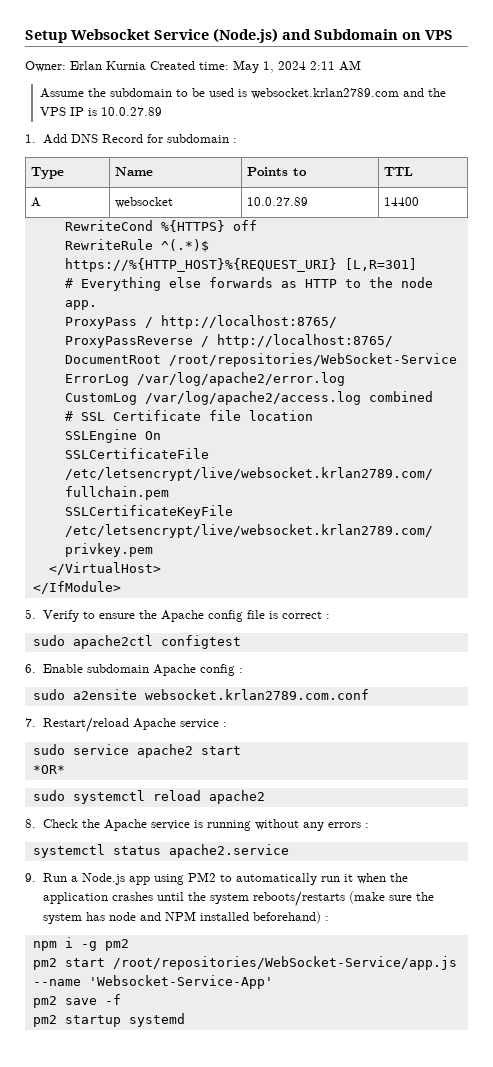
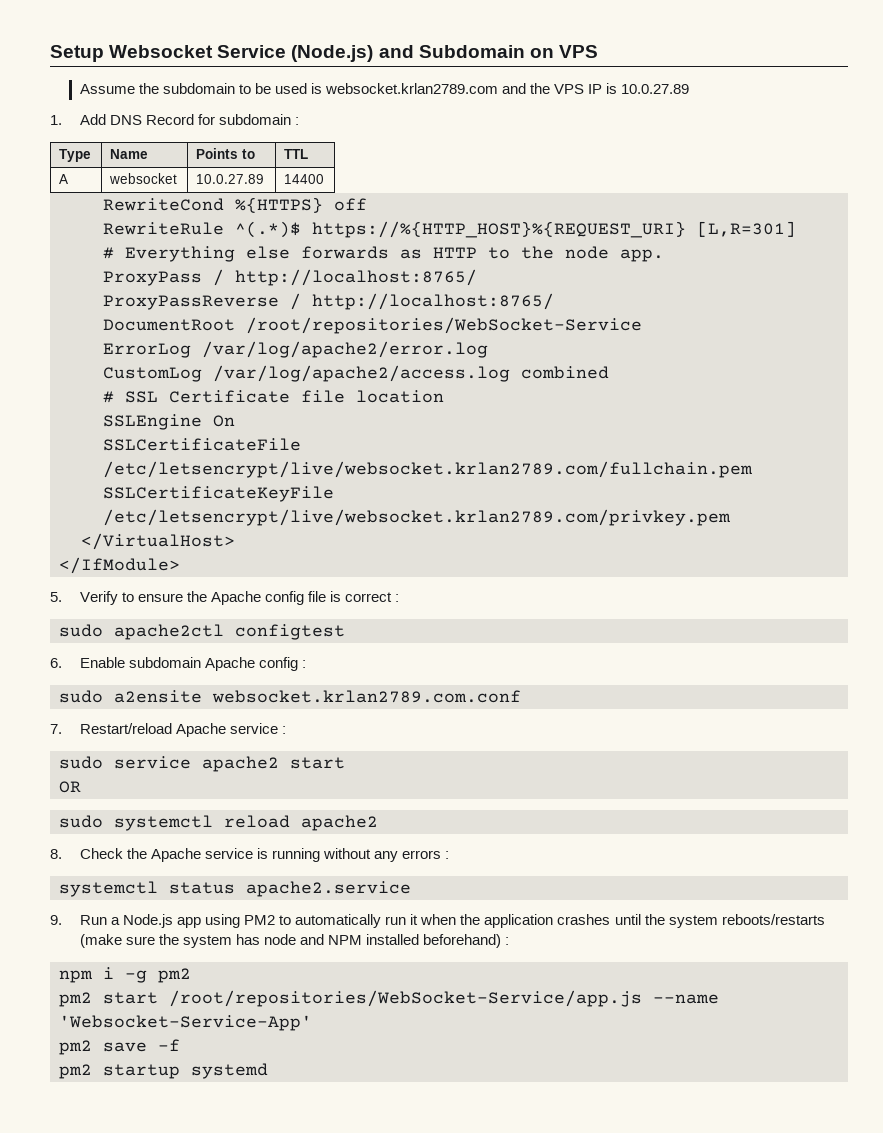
[25,60,361,73] // Owner: Erlan Kurnia Created time: May 1, 2024 2:11 AM -> (598, 51) none
[32,765,65,774] *OR* -> [59,781,81,793] OR

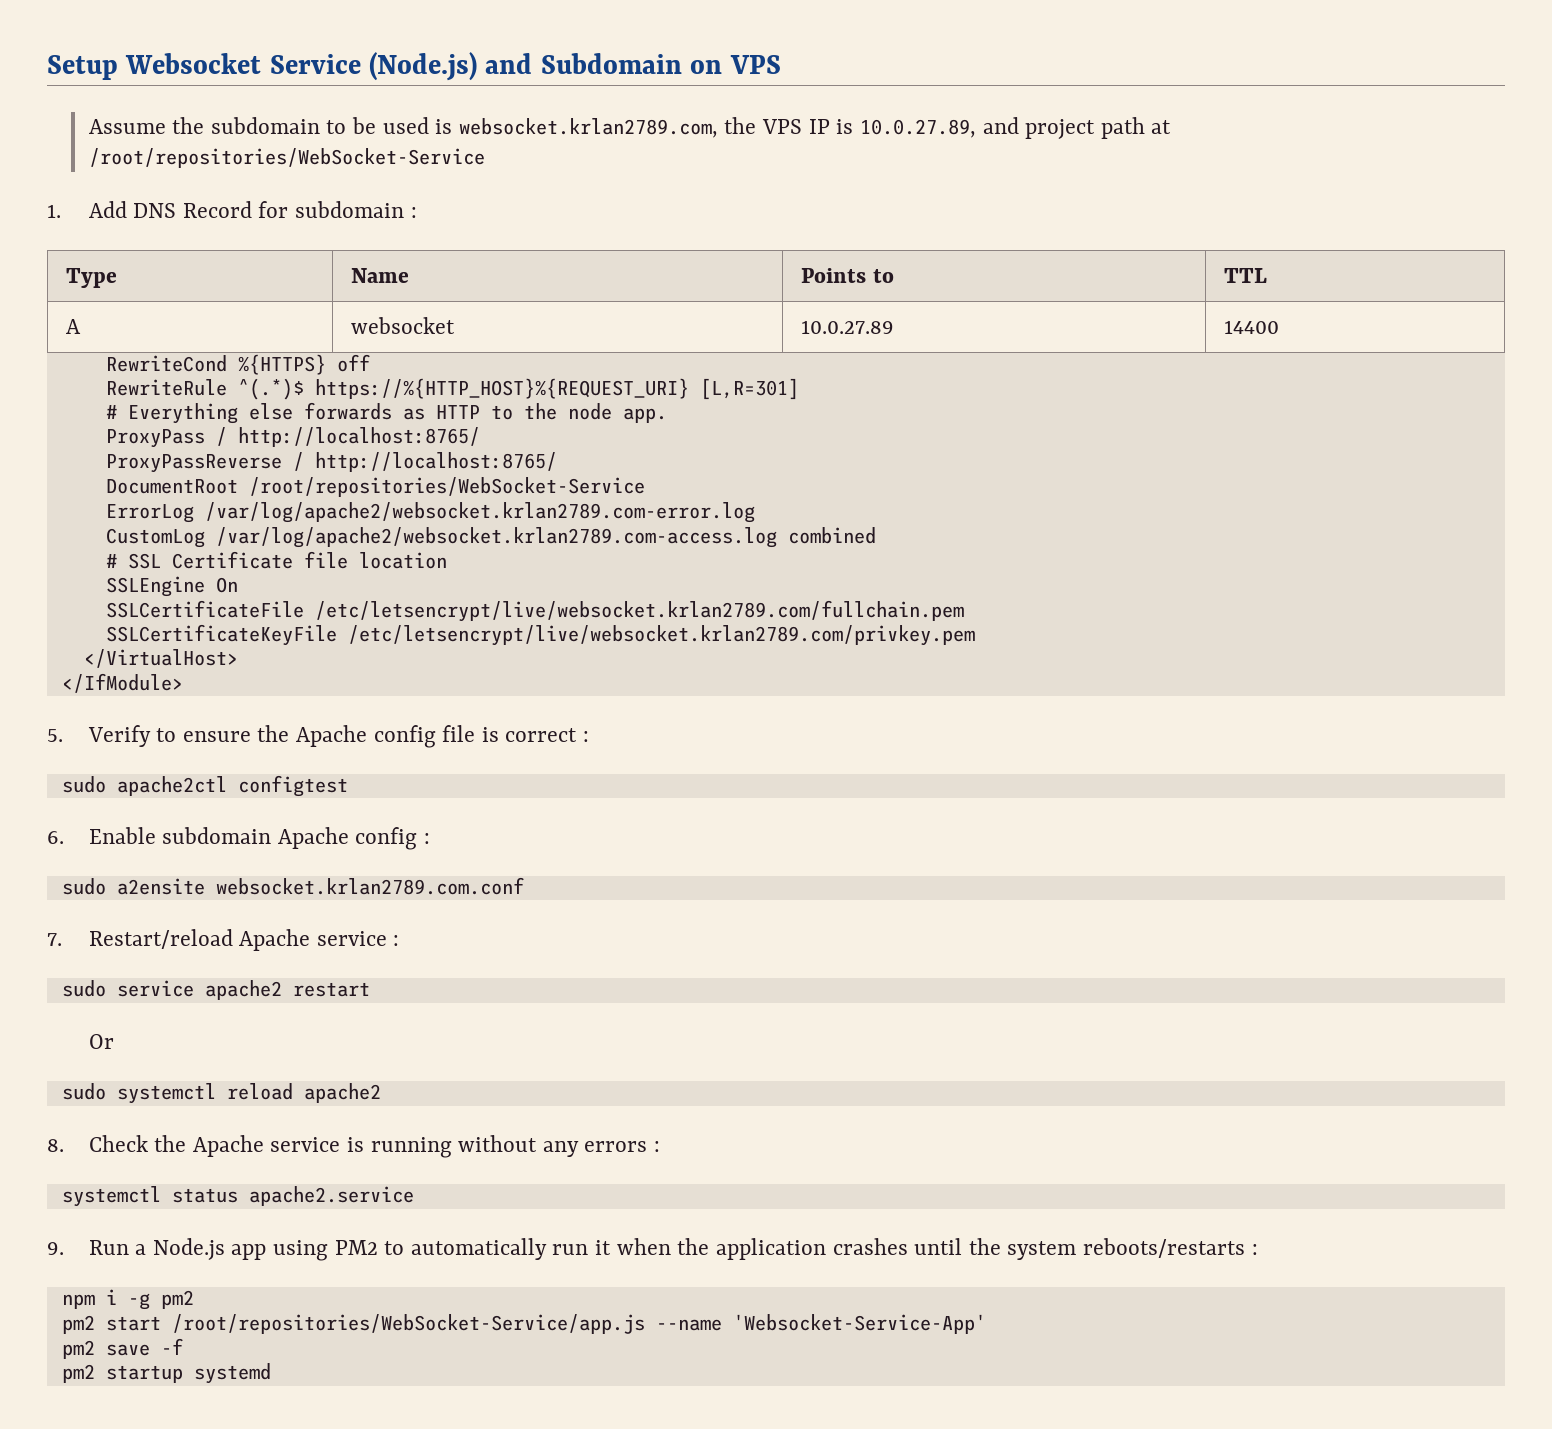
[325,83,527,94] websocket.krlan2789.com and -> [458,118,718,138] websocket.krlan2789.com,
[621,84,690,94] 10.0.27.89 -> [859,117,1172,139] [88,148,485,168] 10.0.27.89, and project path at /root/repositories/WebSocket-Service
[202,341,488,358] /var/log/apache2/error.log -> [204,502,755,523] /var/log/apache2/websocket.krlan2789.com-error.log
[213,365,510,382] /var/log/apache2/access.log -> [215,527,777,548] /var/log/apache2/websocket.krlan2789.com-access.log
[290,757,345,769] [59,781,81,793] start // OR -> [292,982,370,997] [88,1034,114,1049] restart // Or
[79,934,502,948] (make sure the system has node and NPM installed beforehand) -> (1246, 1248) none

